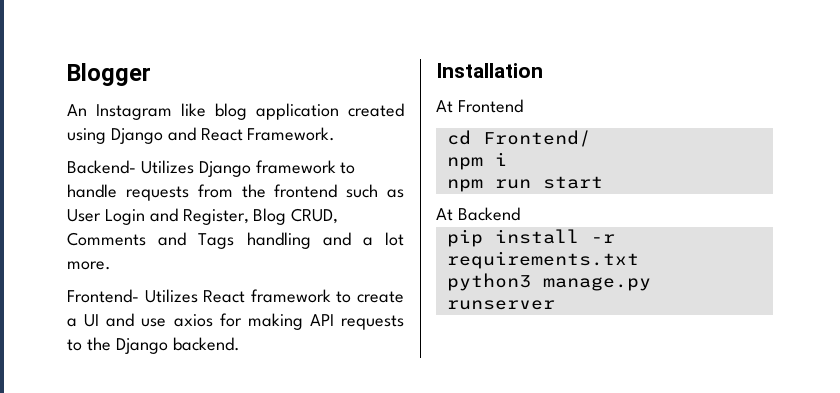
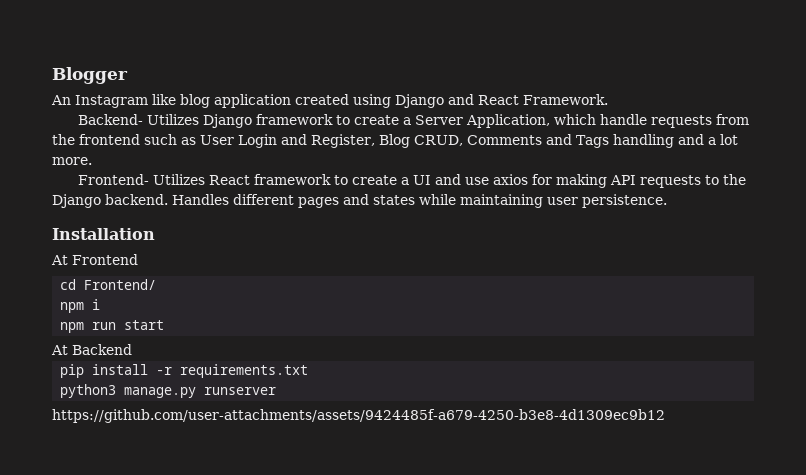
(356, 168) none -> [353,114,596,128] create a Server Application, which
(240, 344) none -> [172,194,667,208] Handles different pages and states while maintaining user persistence.
(555, 305) none -> [52,409,665,423] // https://github.com/user-attachments/assets/9424485f-a679-4250-b3e8-4d1309ec9b12

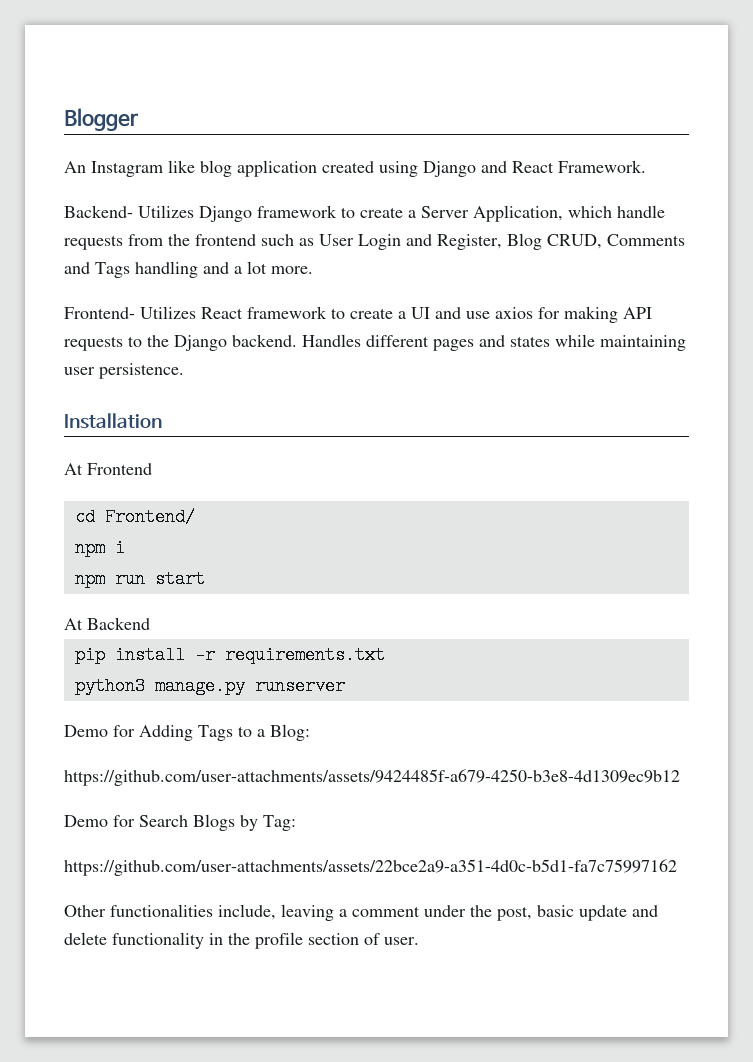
[52,409,665,423] https://github.com/user-attachments/assets/9424485f-a679-4250-b3e8-4d1309ec9b12 -> [64,724,310,741] [64,769,680,786] [64,814,296,831] [64,859,677,876] [64,904,658,921] [64,932,419,949] Demo for Adding Tags to a Blog: // https://github.com/user-attachments/assets/9424485f-a679-4250-b3e8-4d1309ec9b12 // Demo for Search Blogs by Tag: // https://github.com/user-attachments/assets/22bce2a9-a351-4d0c-b5d1-fa7c75997162 // Other functionalities include, leaving a comment under the post, basic update and delete functionality in the profile section of user.

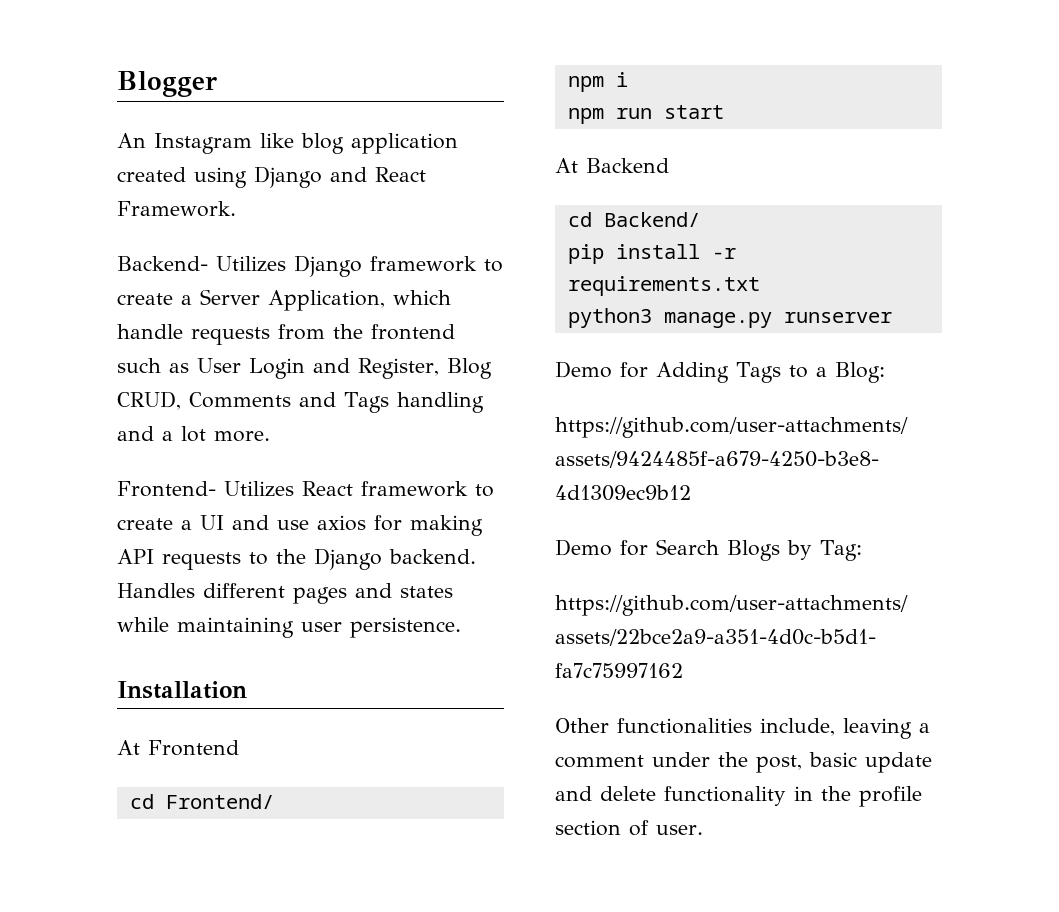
(150, 623) none -> [567,212,700,227] // cd Backend/

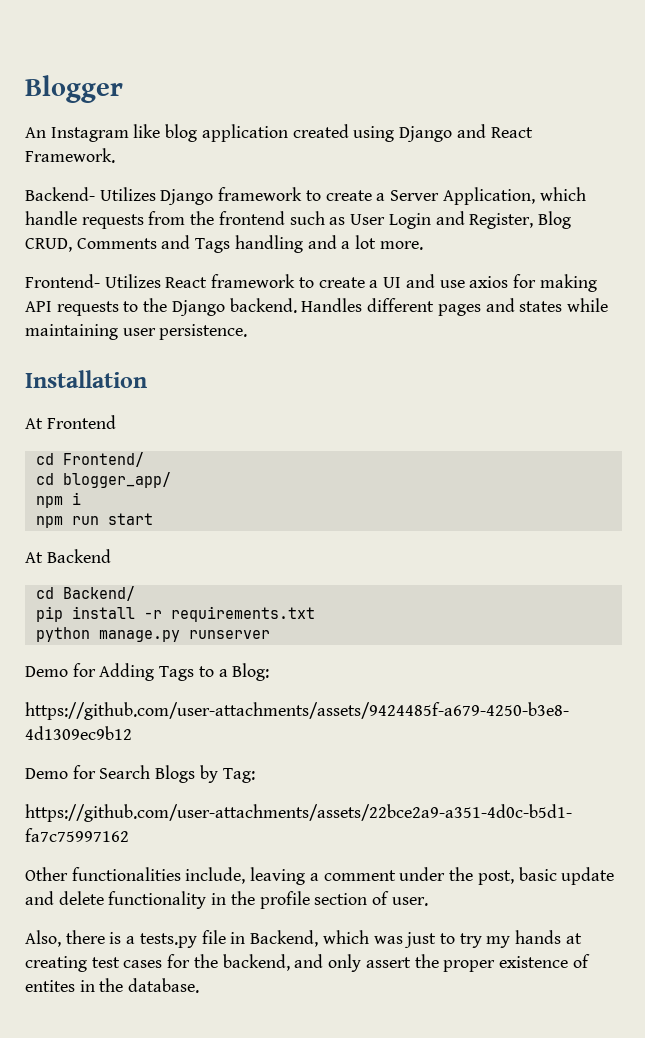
(274, 801) none -> [35,472,171,488] // cd blogger_app/
[567,308,652,328] python3 -> [35,627,90,642] python
(703, 830) none -> [25,930,582,948] [25,954,590,972] [25,978,200,993] // Also, there is a tests.py file in Backend, which was just to try my hands at creating test cases for the backend, and only assert the proper existence of entites in the database.

